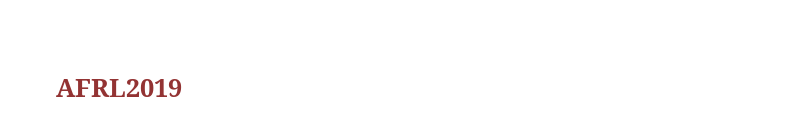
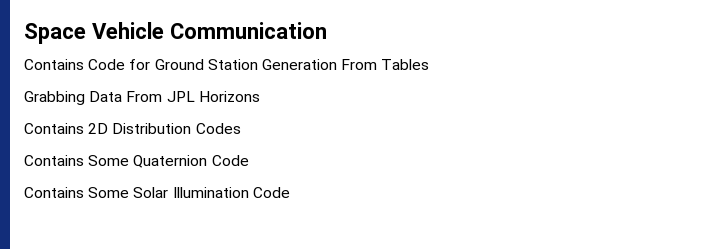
[56,79,182,97] AFRL2019 -> [24,22,327,44] [24,59,430,70] [24,91,260,105] [24,123,241,134] [24,155,249,168] [24,187,290,198] Space Vehicle Communication // Contains Code for Ground Station Generation From Tables // Grabbing Data From JPL Horizons // Contains 2D Distribution Codes // Contains Some Quaternion Code // Contains Some Solar Illumination Code

